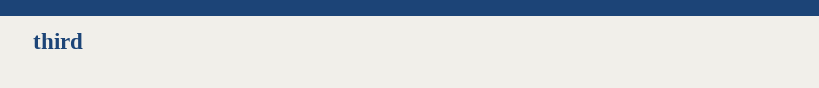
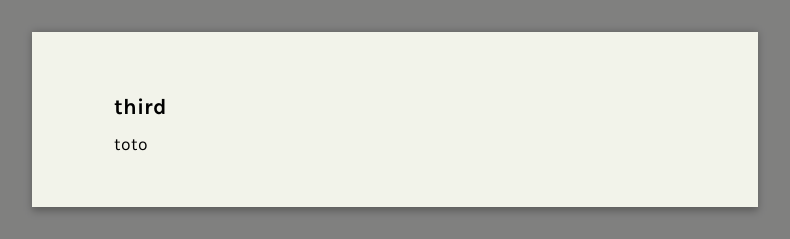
(83, 41) none -> [114,139,148,151] // toto

